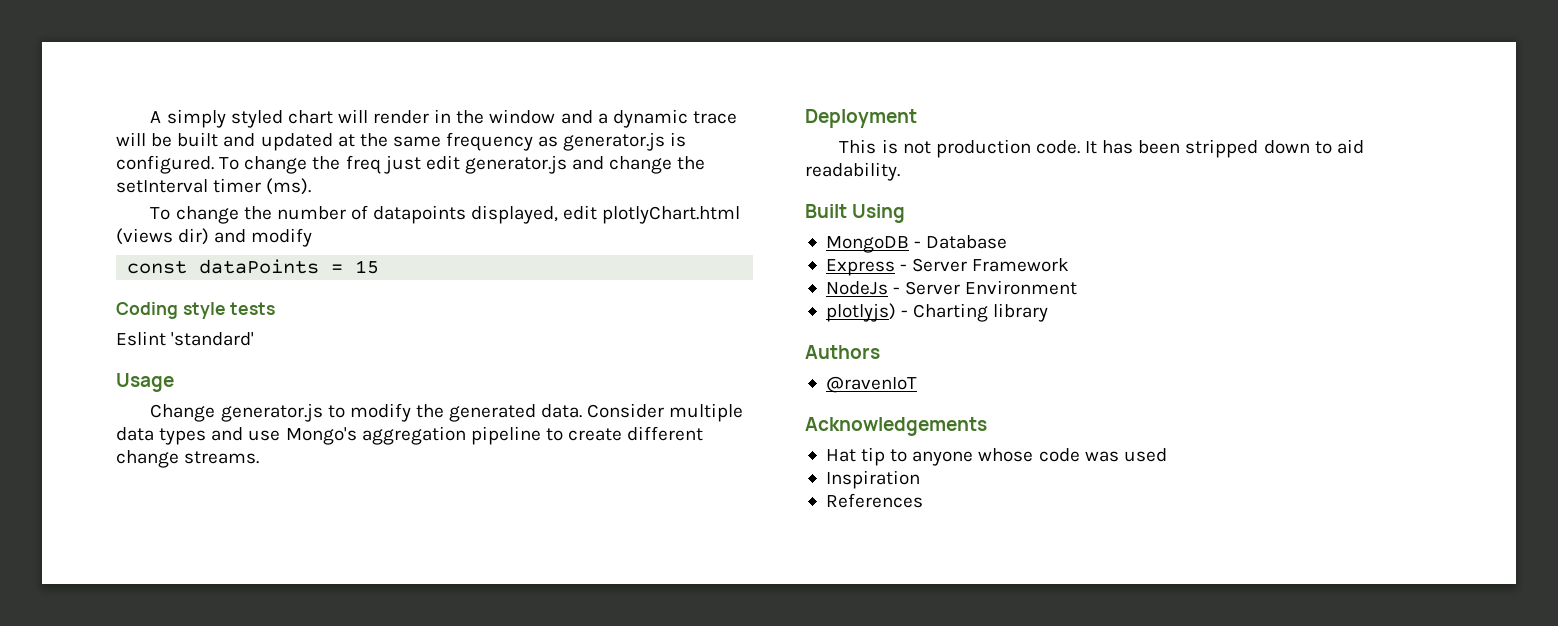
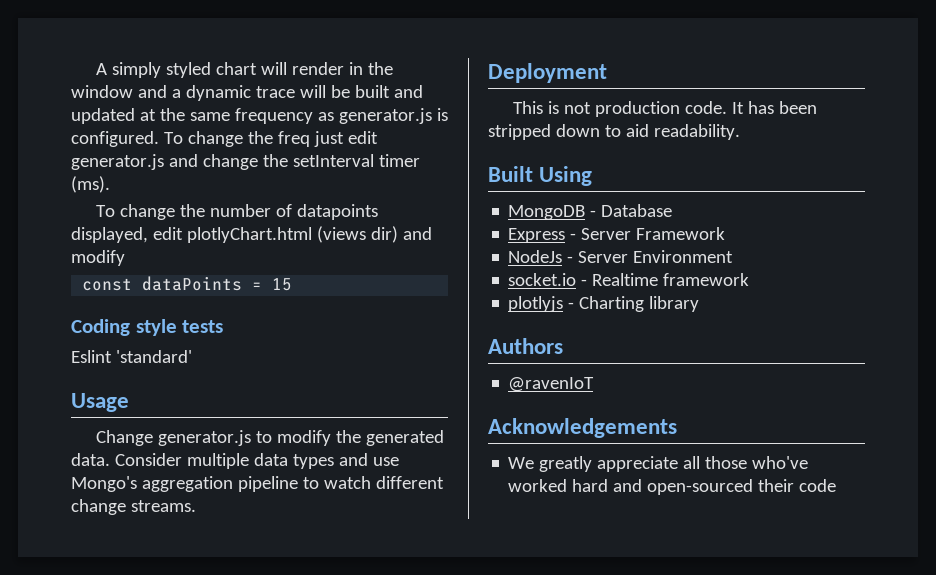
[568,428,623,441] create -> [323,476,371,489] watch
[825,303,896,322] plotlyjs) -> [508,273,750,286] [508,296,564,312] socket.io - Realtime framework // plotlyjs
[825,447,1167,466] [825,470,920,489] [825,493,923,508] Hat tip to anyone whose code was used // Inspiration // References -> [508,456,809,472] [508,479,837,495] We greatly appreciate all those who've worked hard and open-sourced their code

